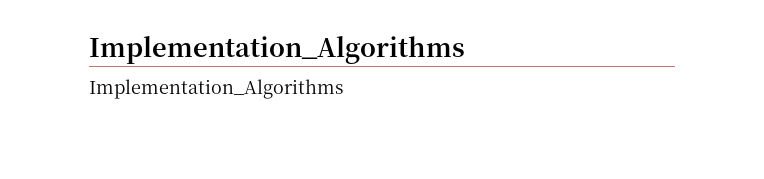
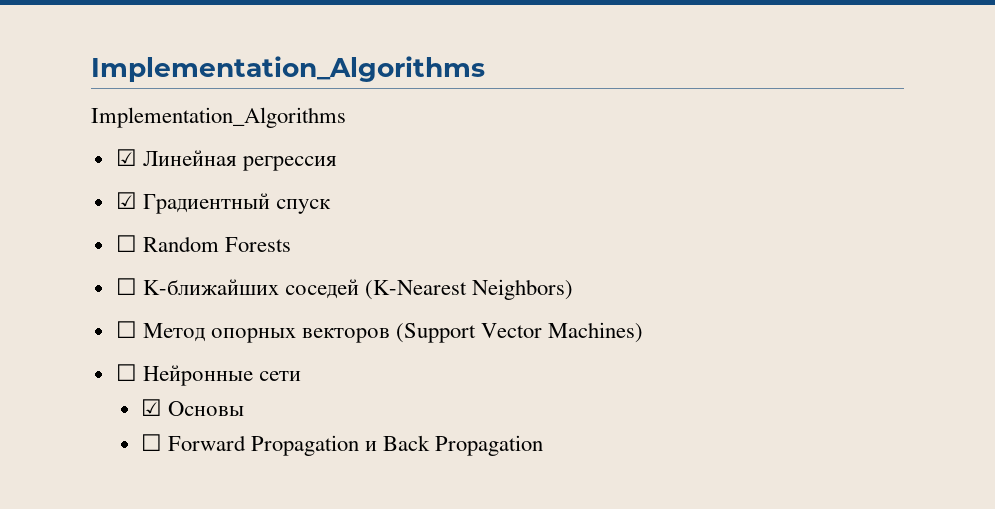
(344, 89) none -> [115,149,337,171] [115,192,331,214] [115,235,291,252] [115,278,574,300] [115,321,644,343] [115,364,301,386] [141,399,245,416] [141,434,544,456] // ☑ Линейная регрессия // ☑ Градиентный спуск // ☐ Random Forests // ☐ K-ближайших соседей (K-Nearest Neighbors) // ☐ Метод опорных векторов (Support Vector Machines) // ☐ Нейронные сети // ☑ Основы // ☐ Forward Propagation и Back Propagation

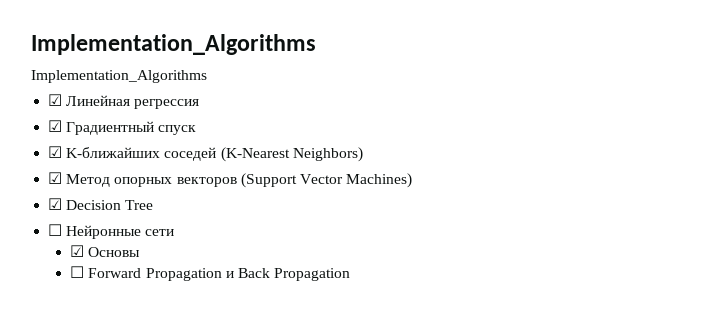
[115,235,291,252] [115,278,137,295] ☐ Random Forests // ☐ -> [48,146,63,158] ☑
[115,321,137,338] ☐ -> [48,172,63,184] ☑
(644, 332) none -> [48,198,154,210] // ☑ Decision Tree

